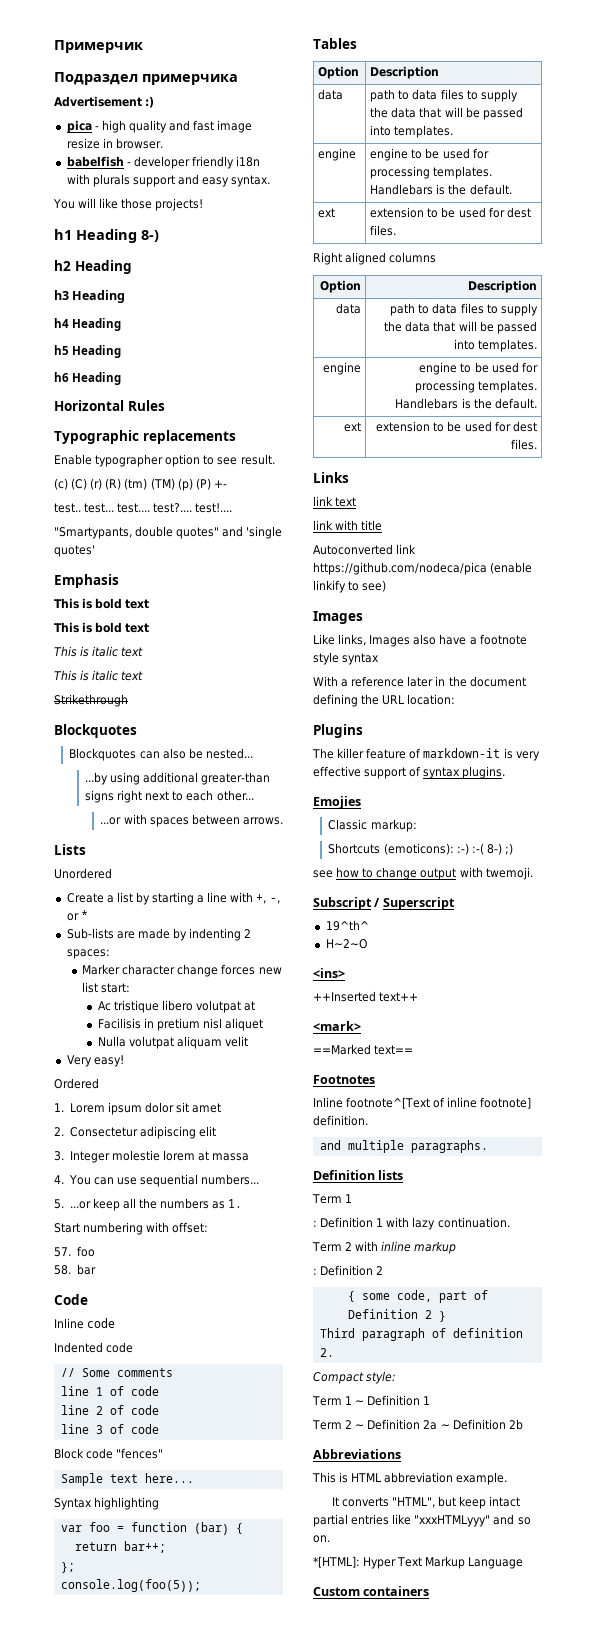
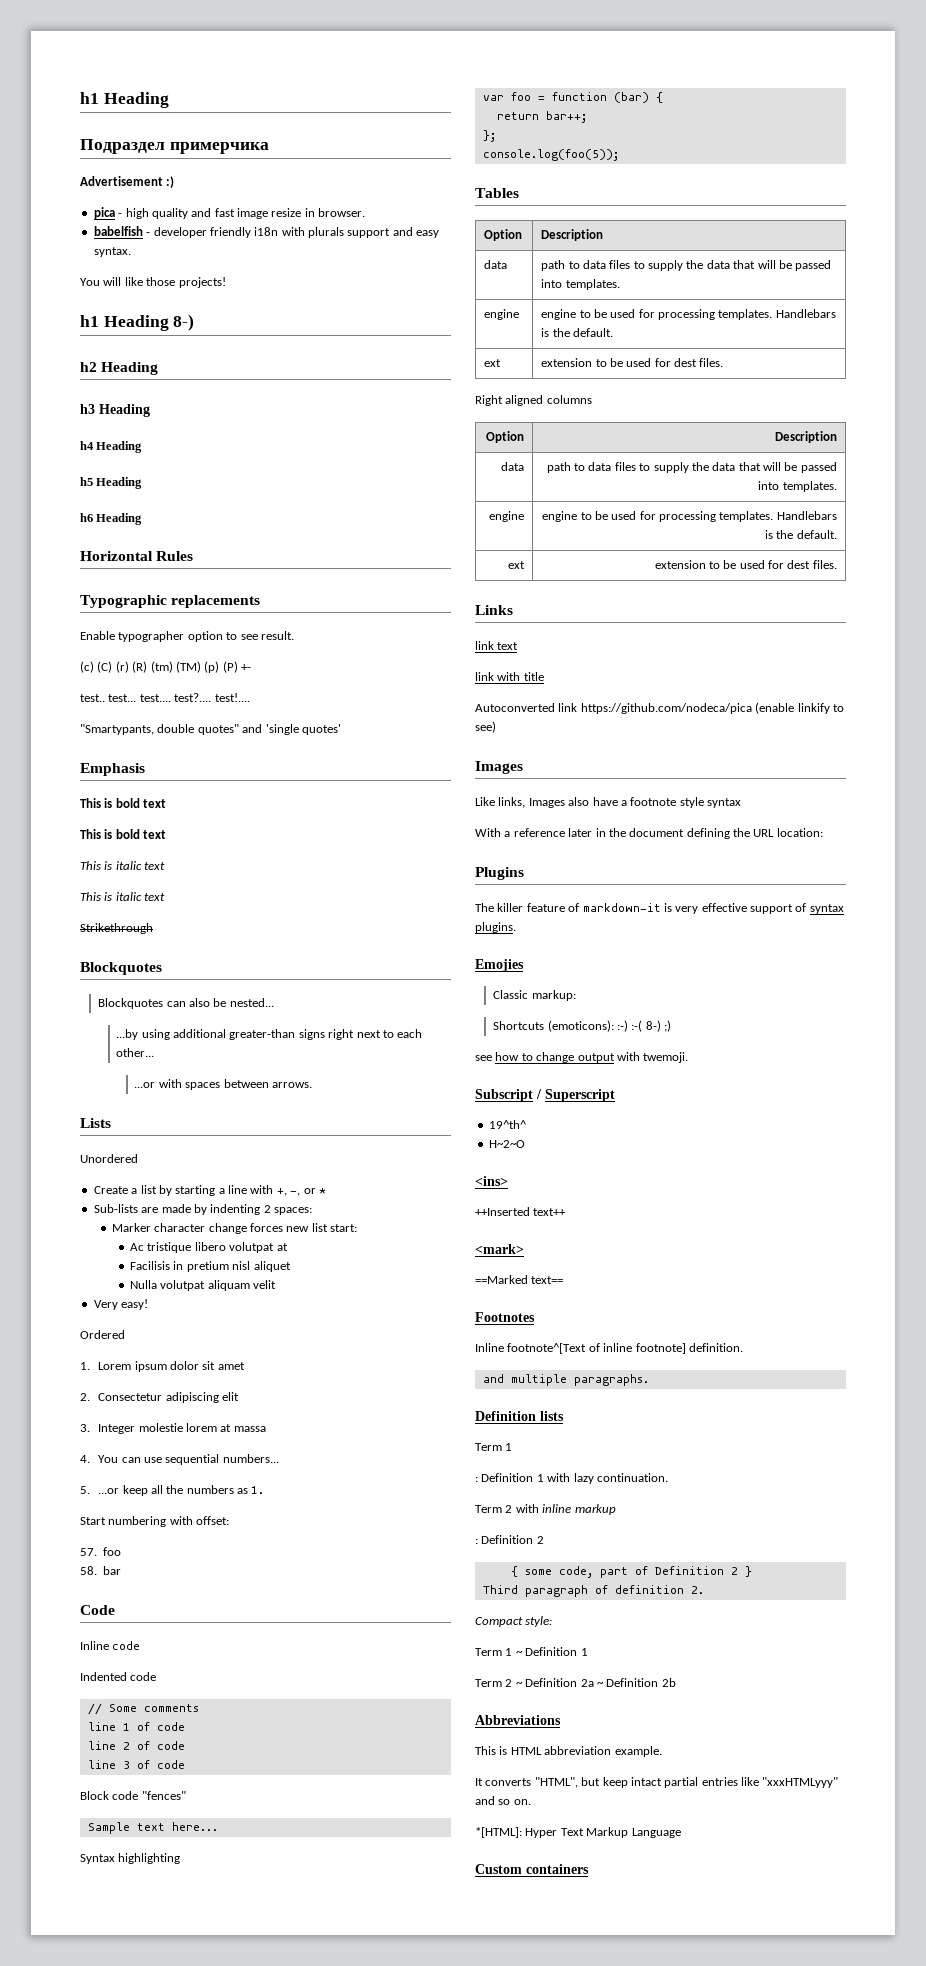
[54,40,143,53] Примерчик -> [80,92,169,108] h1 Heading

